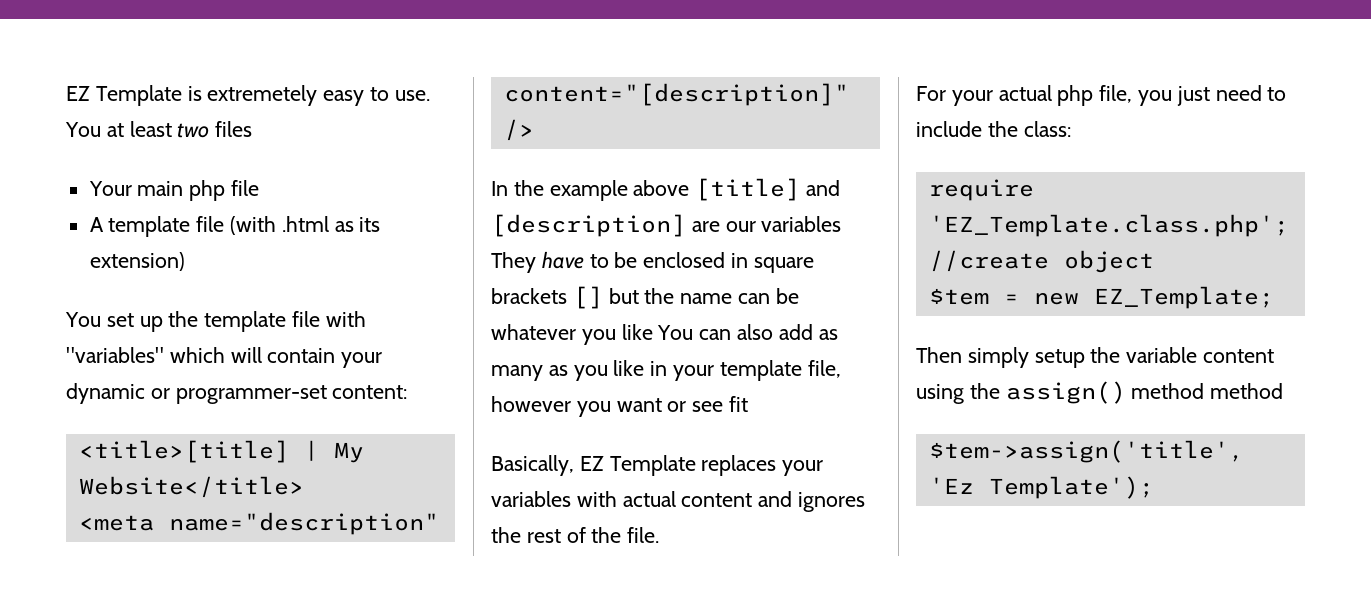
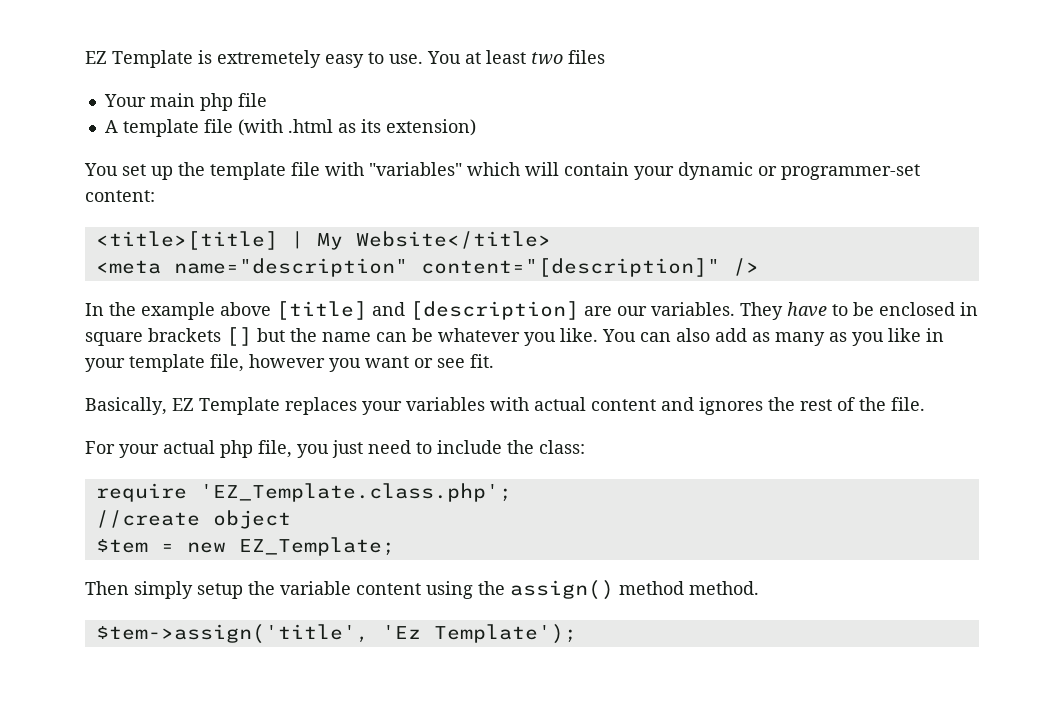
[761,216,842,232] variables -> [651,302,735,316] variables.
[621,324,653,340] like -> [560,328,598,342] like.
[729,396,749,412] fit -> [470,354,494,368] fit.
[1210,383,1284,399] method -> [689,581,759,595] method.

